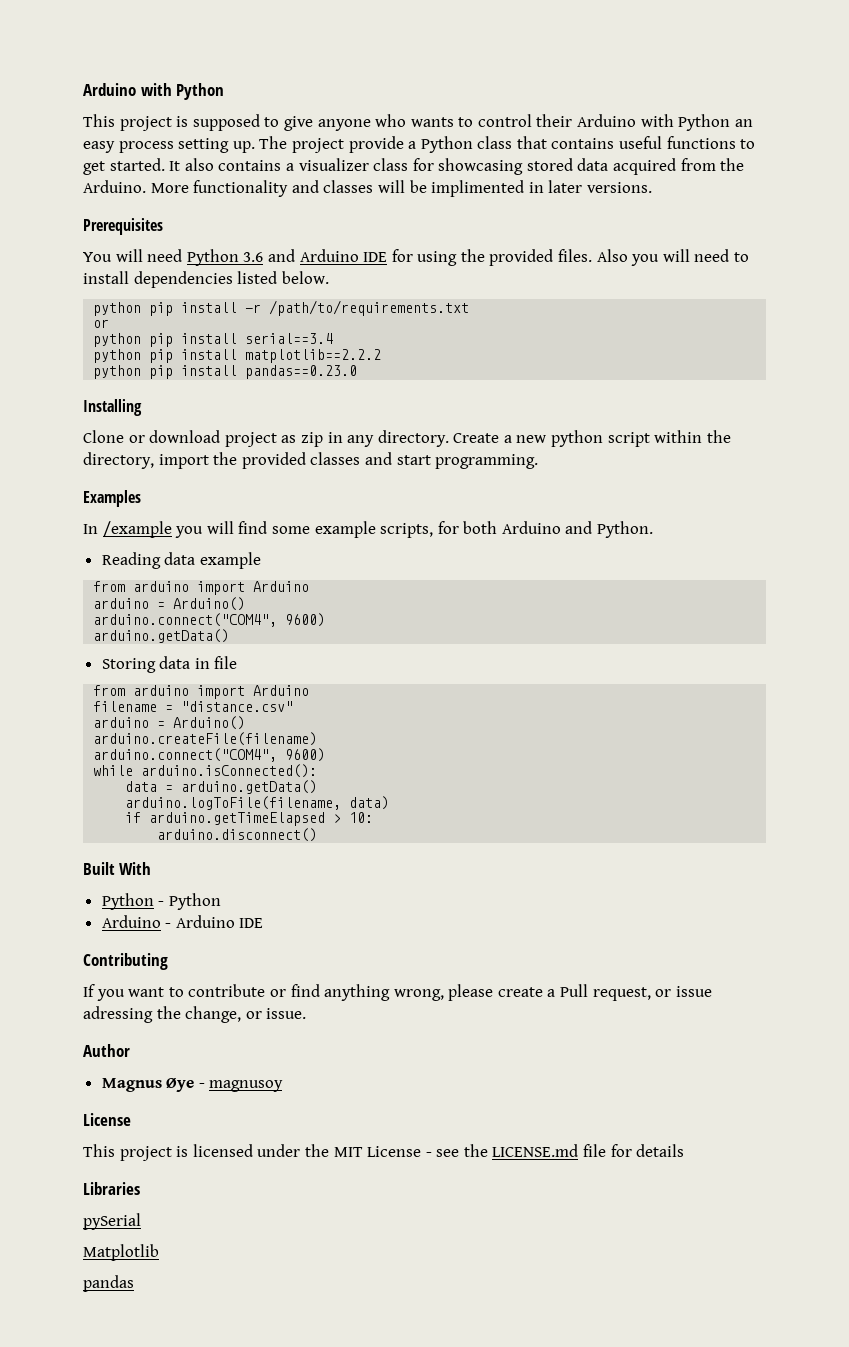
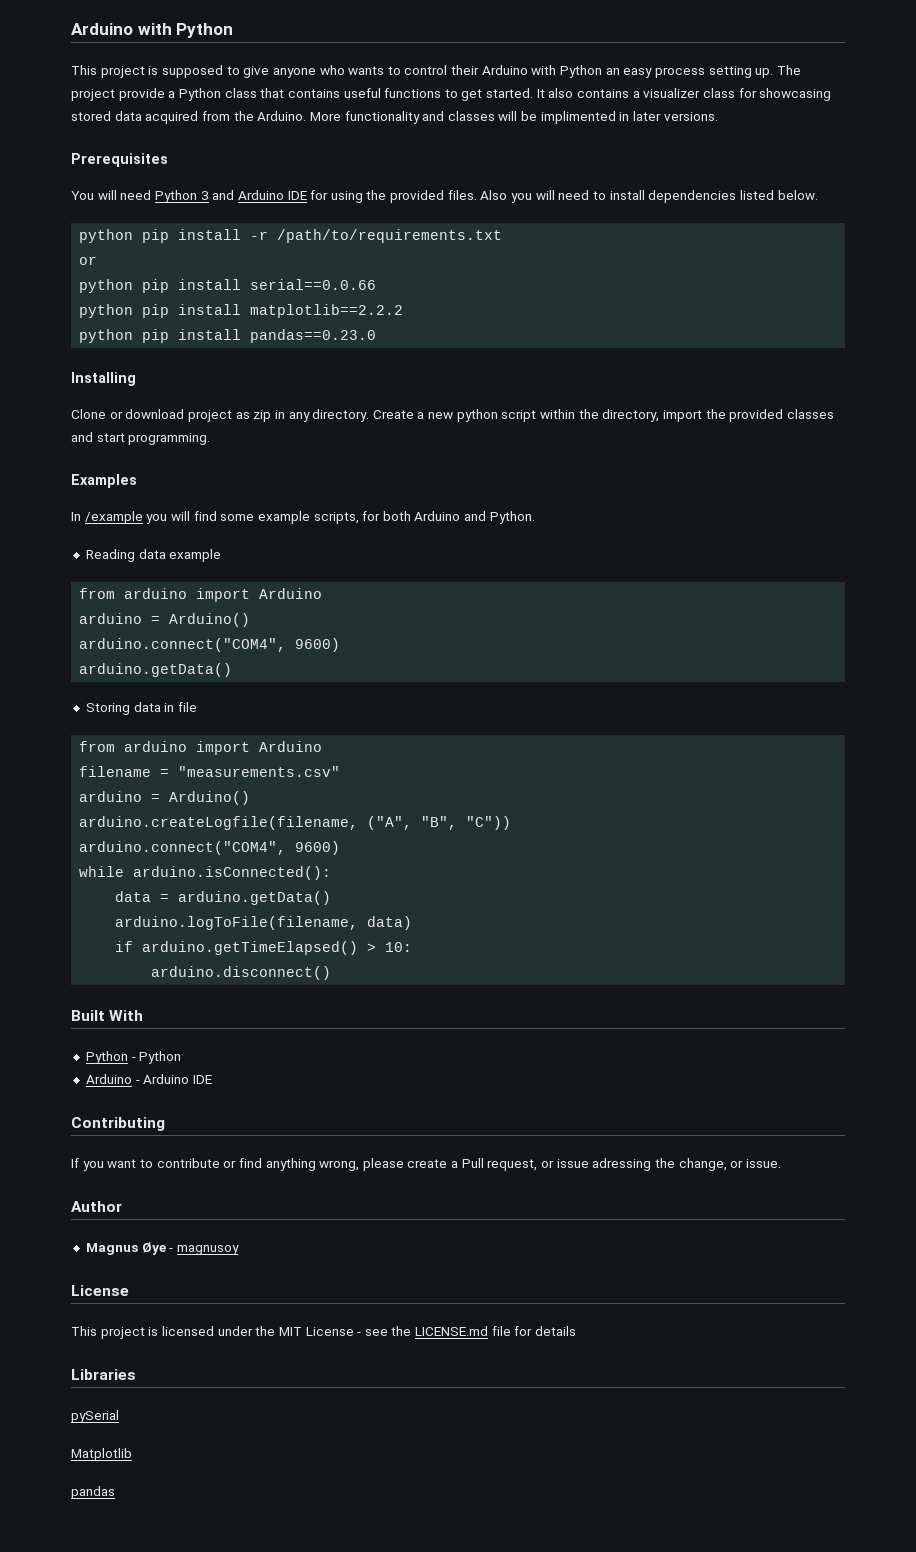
[243,252,264,262] 3.6 -> [200,191,209,200] 3
[245,333,334,344] serial==3.4 -> [250,279,377,290] serial==0.0.66
[181,701,294,712] [93,716,246,730] [93,732,318,746] "distance.csv" // arduino = Arduino() // arduino.createFile(filename) -> [178,766,341,777] [79,791,251,805] [79,816,512,830] "measurements.csv" // arduino = Arduino() // arduino.createLogfile(filename, ("A", "B", "C"))
[149,812,326,826] arduino.getTimeElapsed -> [142,941,359,955] arduino.getTimeElapsed()

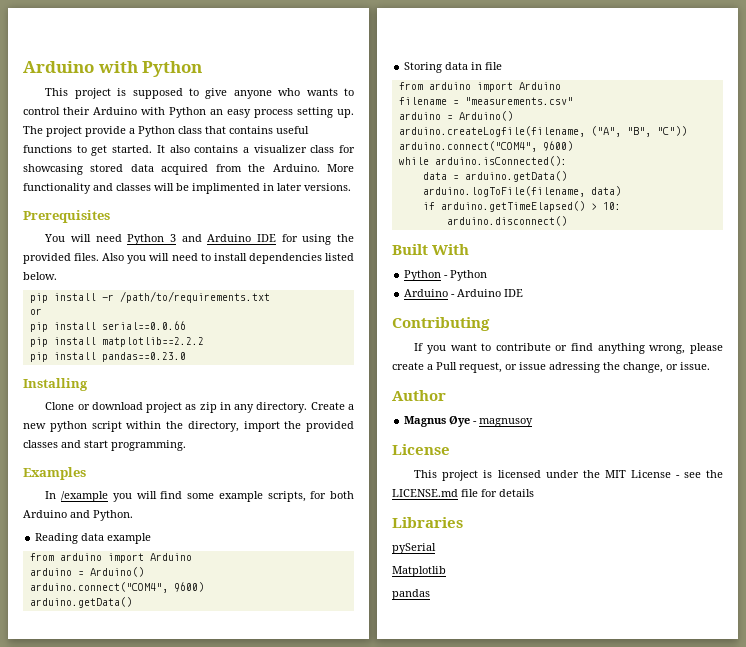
[79,229,134,243] python -> (57, 276) none
[79,279,134,293] python -> (42, 311) none
[79,304,134,318] python -> (186, 325) none
[79,329,134,343] python -> (204, 342) none

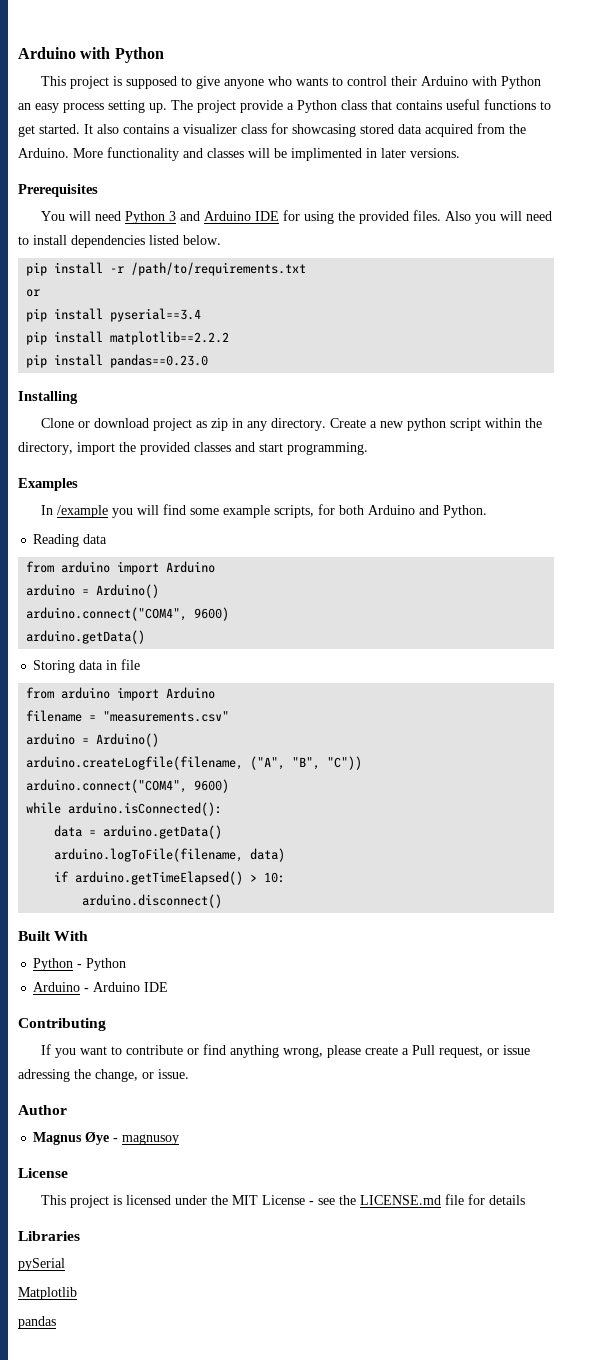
[101,321,186,330] serial==0.0.66 -> [110,308,202,322] pyserial==3.4
[107,533,152,544] example -> (108, 539) none

